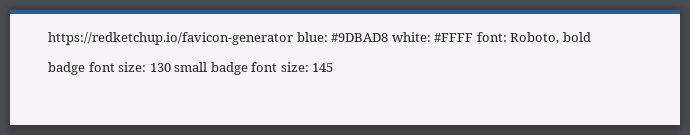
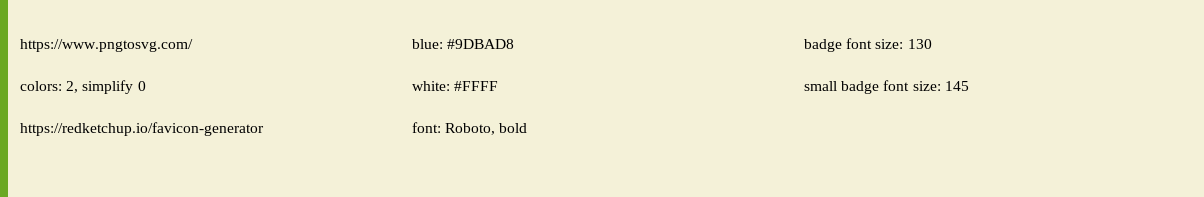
(48, 38) none -> [20,39,193,52] [20,80,146,94] https://www.pngtosvg.com/ // colors: 2, simplify 0 //
(293, 38) none -> (264, 129) //
(389, 37) none -> (515, 44) //
(474, 37) none -> (499, 86) //
(171, 67) none -> (932, 44) //

